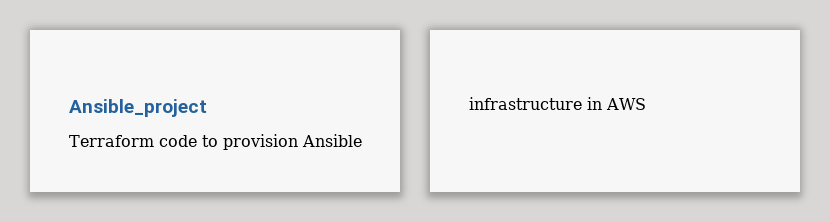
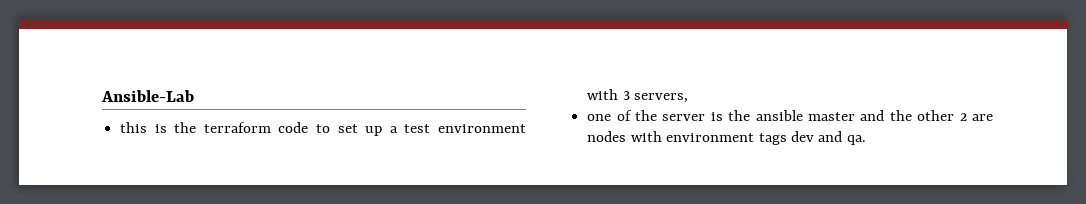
[69,99,207,117] [69,134,362,150] [469,97,646,110] Ansible_project // Terraform code to provision Ansible infrastructure in AWS -> [101,90,194,102] [120,122,526,136] [587,89,689,103] [587,110,994,121] [587,131,866,145] Ansible-Lab // this is the terraform code to set up a test environment with 3 servers, // one of the server is the ansible master and the other 2 are nodes with environment tags dev and qa.

